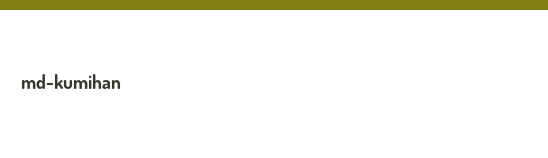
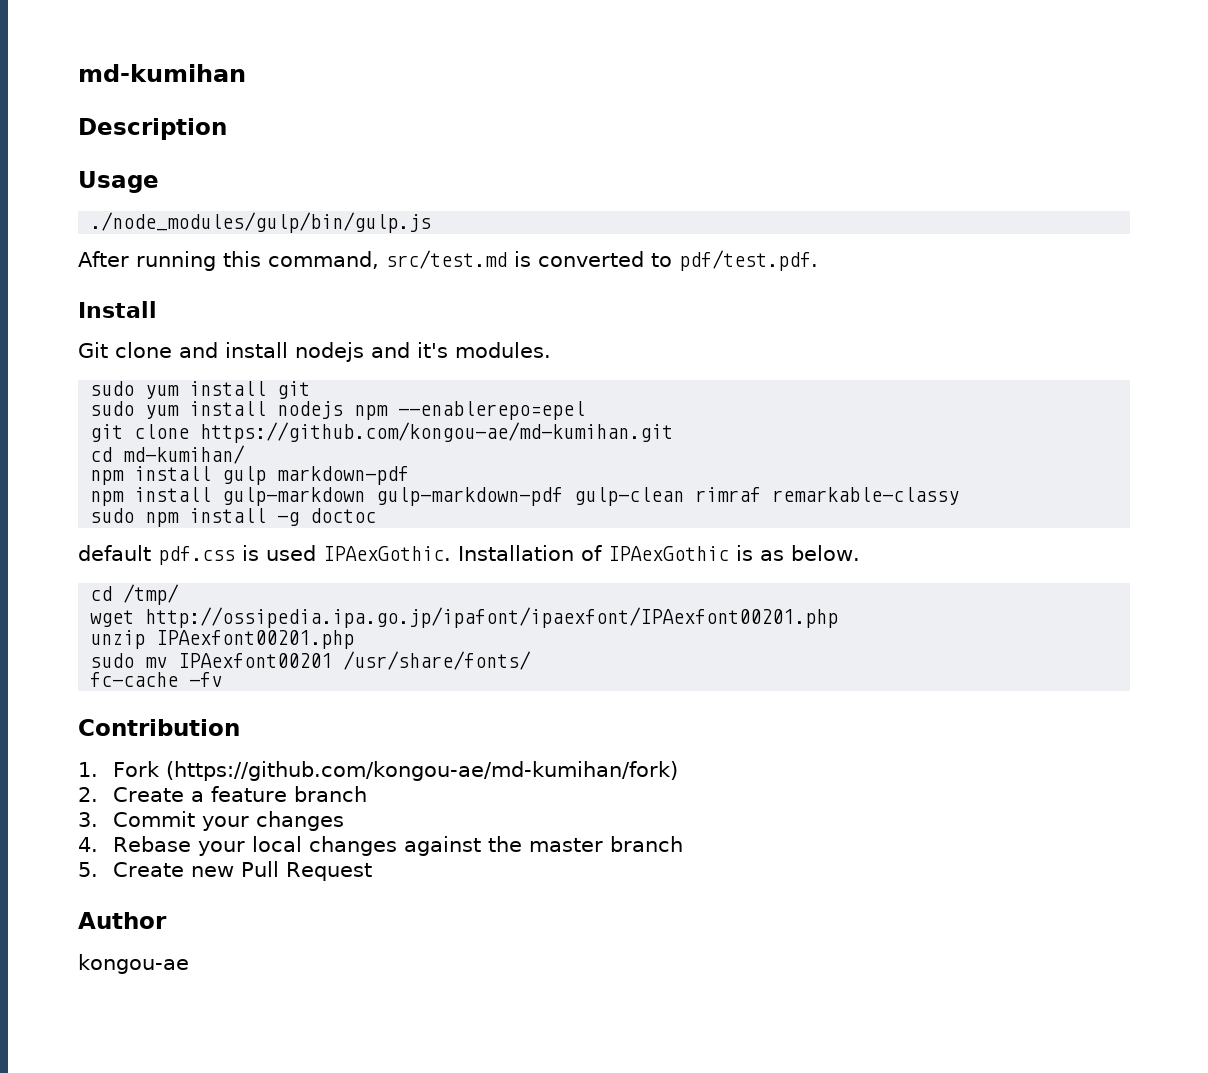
(121, 81) none -> [78,118,227,140] [78,171,159,193] [90,212,432,233] [78,250,818,271] [78,301,157,318] [78,342,551,362] [90,381,311,399] [90,401,586,420] [90,422,674,443] [90,445,246,464] [90,466,410,485] [90,487,960,506] [90,508,377,527] [78,545,860,565] [90,584,180,605] [90,607,839,628] [90,630,355,649] [90,651,532,670] [90,672,223,687] [78,719,240,736] [78,761,679,781] [78,786,368,802] [78,811,345,831] [78,836,684,856] [78,861,373,881] [78,912,167,929] [78,954,189,974] // Description // Usage // ./node_modules/gulp/bin/gulp.js // After running this command, src/test.md is converted to pdf/test.pdf. // Install // Git clone and install nodejs and it's modules. // sudo yum install git // sudo yum install nodejs npm --enablerepo=epel // git clone https://github.com/kongou-ae/md-kumihan.git // cd md-kumihan/ // npm install gulp markdown-pdf // npm install gulp-markdown gulp-markdown-pdf gulp-clean rimraf remarkable-classy // sudo npm install -g doctoc // default pdf.css is used IPAexGothic. Installation of IPAexGothic is as below. // cd /tmp/ // wget http://ossipedia.ipa.go.jp/ipafont/ipaexfont/IPAexfont00201.php // unzip IPAexfont00201.php // sudo mv IPAexfont00201 /usr/share/fonts/ // fc-cache -fv // Contribution // 1. Fork (https://github.com/kongou-ae/md-kumihan/fork) // 2. Create a feature branch // 3. Commit your changes // 4. Rebase your local changes against the master branch // 5. Create new Pull Request // Author // kongou-ae

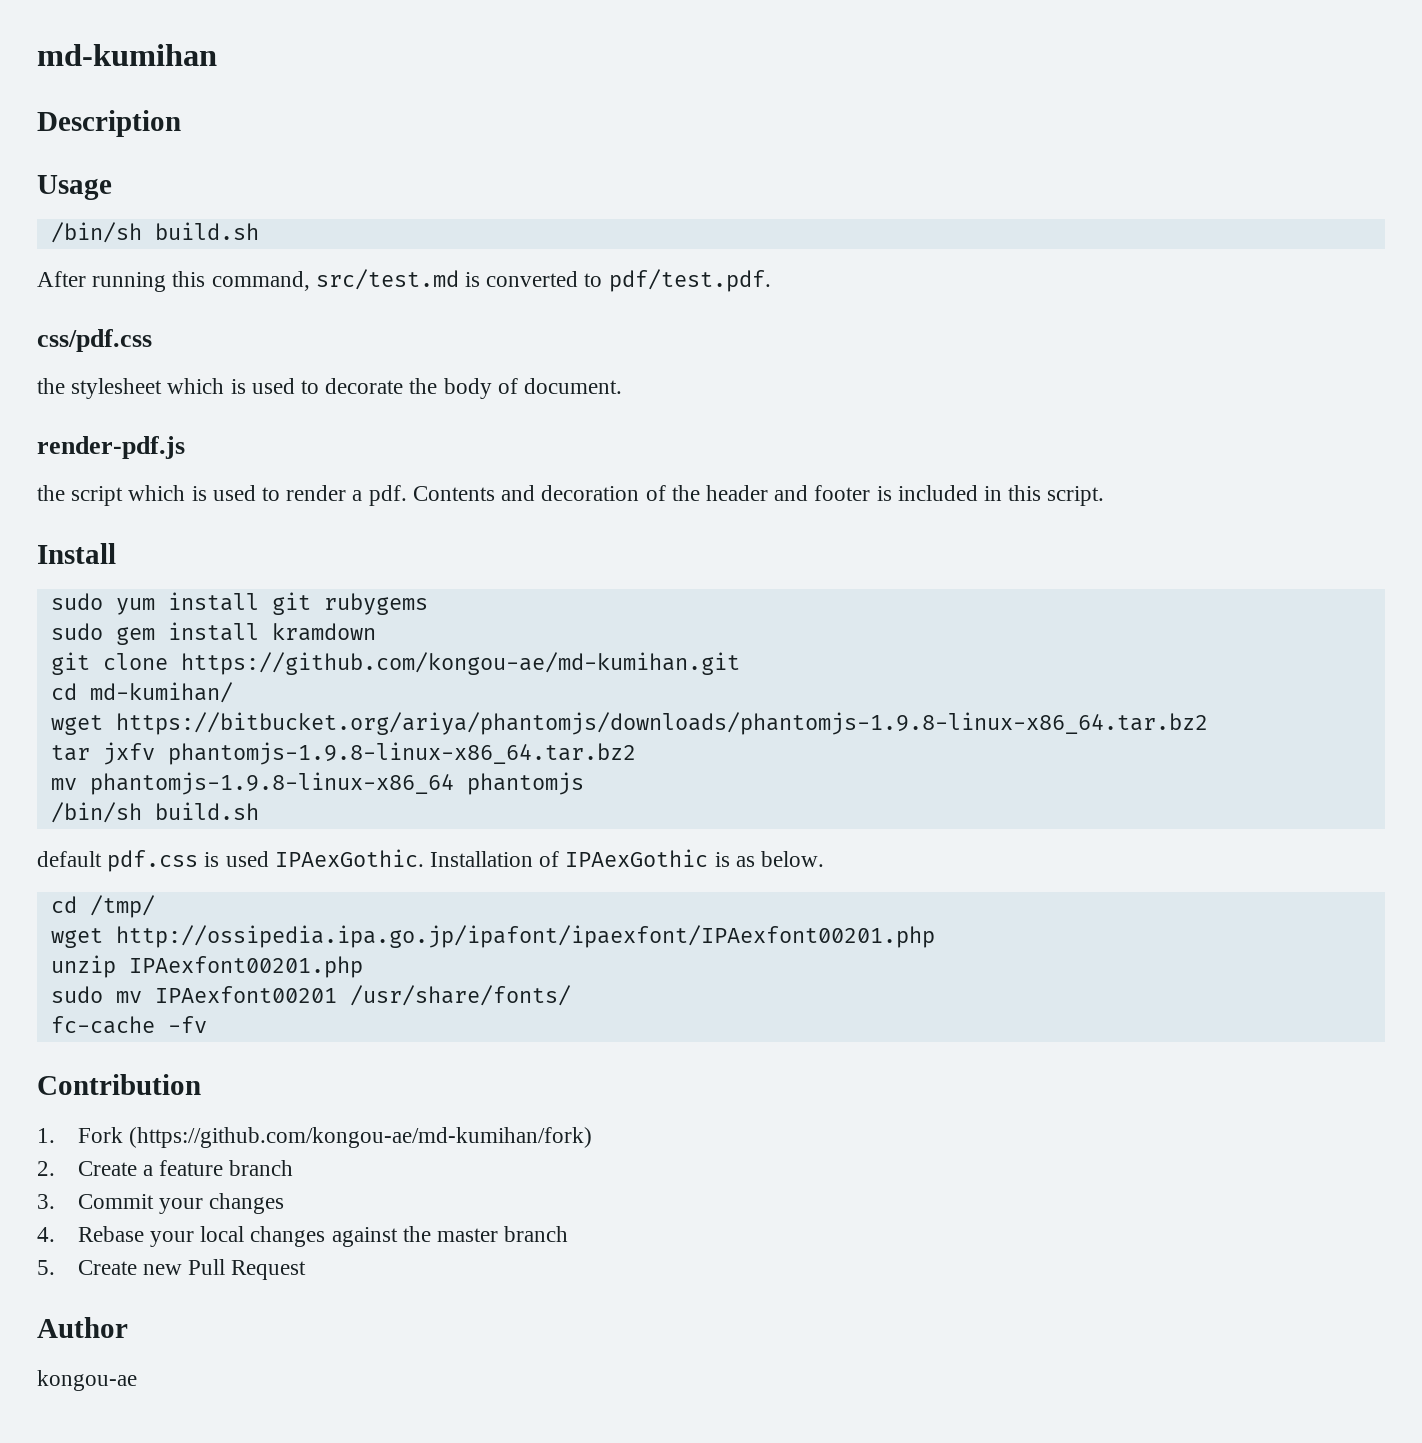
[90,212,432,233] ./node_modules/gulp/bin/gulp.js -> [50,222,259,243] /bin/sh build.sh
[78,301,157,318] [78,342,551,362] Install // Git clone and install nodejs and it's modules. -> [37,329,152,352] [37,378,623,399] [37,436,185,459] [37,485,1105,506] [37,543,116,564] css/pdf.css // the stylesheet which is used to decorate the body of document. // render-pdf.js // the script which is used to render a pdf. Contents and decoration of the header and footer is included in this script. // Install
[90,401,586,420] // sudo yum install nodejs npm --enablerepo=epel -> [323,593,428,615] [50,622,376,645] rubygems // sudo gem install kramdown
[90,466,410,485] [90,487,960,506] [90,508,377,527] npm install gulp markdown-pdf // npm install gulp-markdown gulp-markdown-pdf gulp-clean rimraf remarkable-classy // sudo npm install -g doctoc -> [50,712,1208,735] [50,742,636,765] [50,772,584,795] [50,802,259,823] wget https://bitbucket.org/ariya/phantomjs/downloads/phantomjs-1.9.8-linux-x86_64.tar.bz2 // tar jxfv phantomjs-1.9.8-linux-x86_64.tar.bz2 // mv phantomjs-1.9.8-linux-x86_64 phantomjs // /bin/sh build.sh

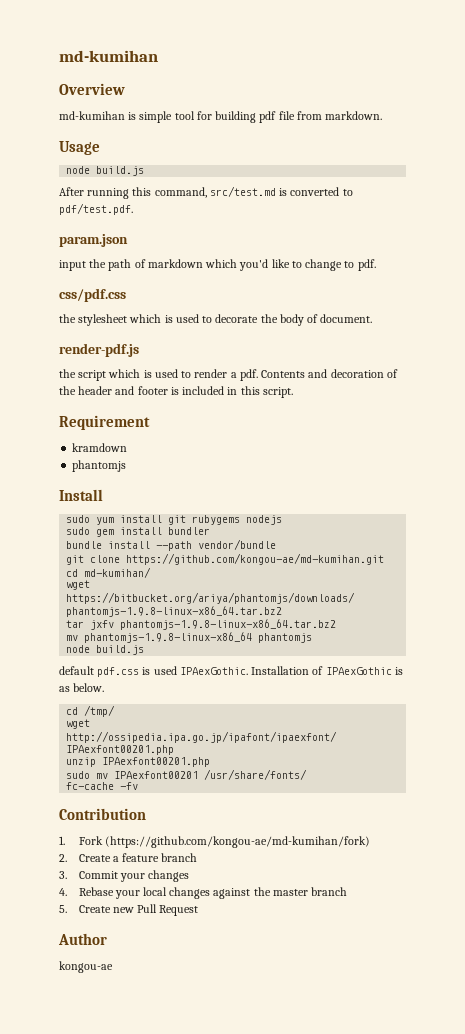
[37,110,181,137] Description -> [59,83,125,95] [59,111,383,123] Overview // md-kumihan is simple tool for building pdf file from markdown.
[50,222,259,243] /bin/sh build.sh -> [66,166,145,176] node build.js
(771, 280) none -> [59,234,128,247] [59,259,376,271] // param.json // input the path of markdown which you'd like to change to pdf.
(1105, 496) none -> [59,415,150,430] [72,443,128,452] [72,460,127,472] // Requirement // kramdown // phantomjs
(428, 604) none -> [246,515,283,525] nodejs
[271,623,376,641] kramdown -> [168,527,211,535] [66,539,277,551] bundler // bundle install --path vendor/bundle
[50,802,259,823] /bin/sh build.sh -> [66,645,145,655] node build.js

